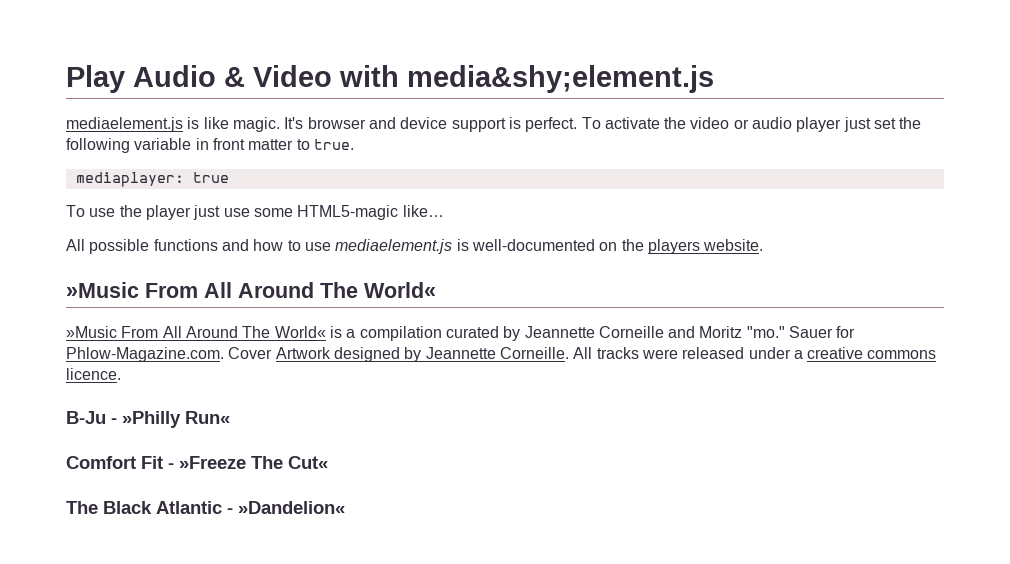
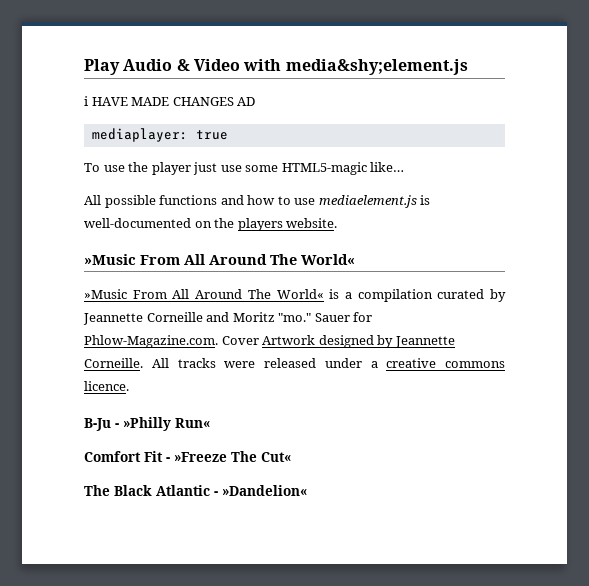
[66,117,922,132] [66,138,354,153] mediaelement.js is like magic. It's browser and device support is perfect. To activate the video or audio player just set the following variable in front matter to true. -> [84,96,256,106] i HAVE MADE CHANGES AD

